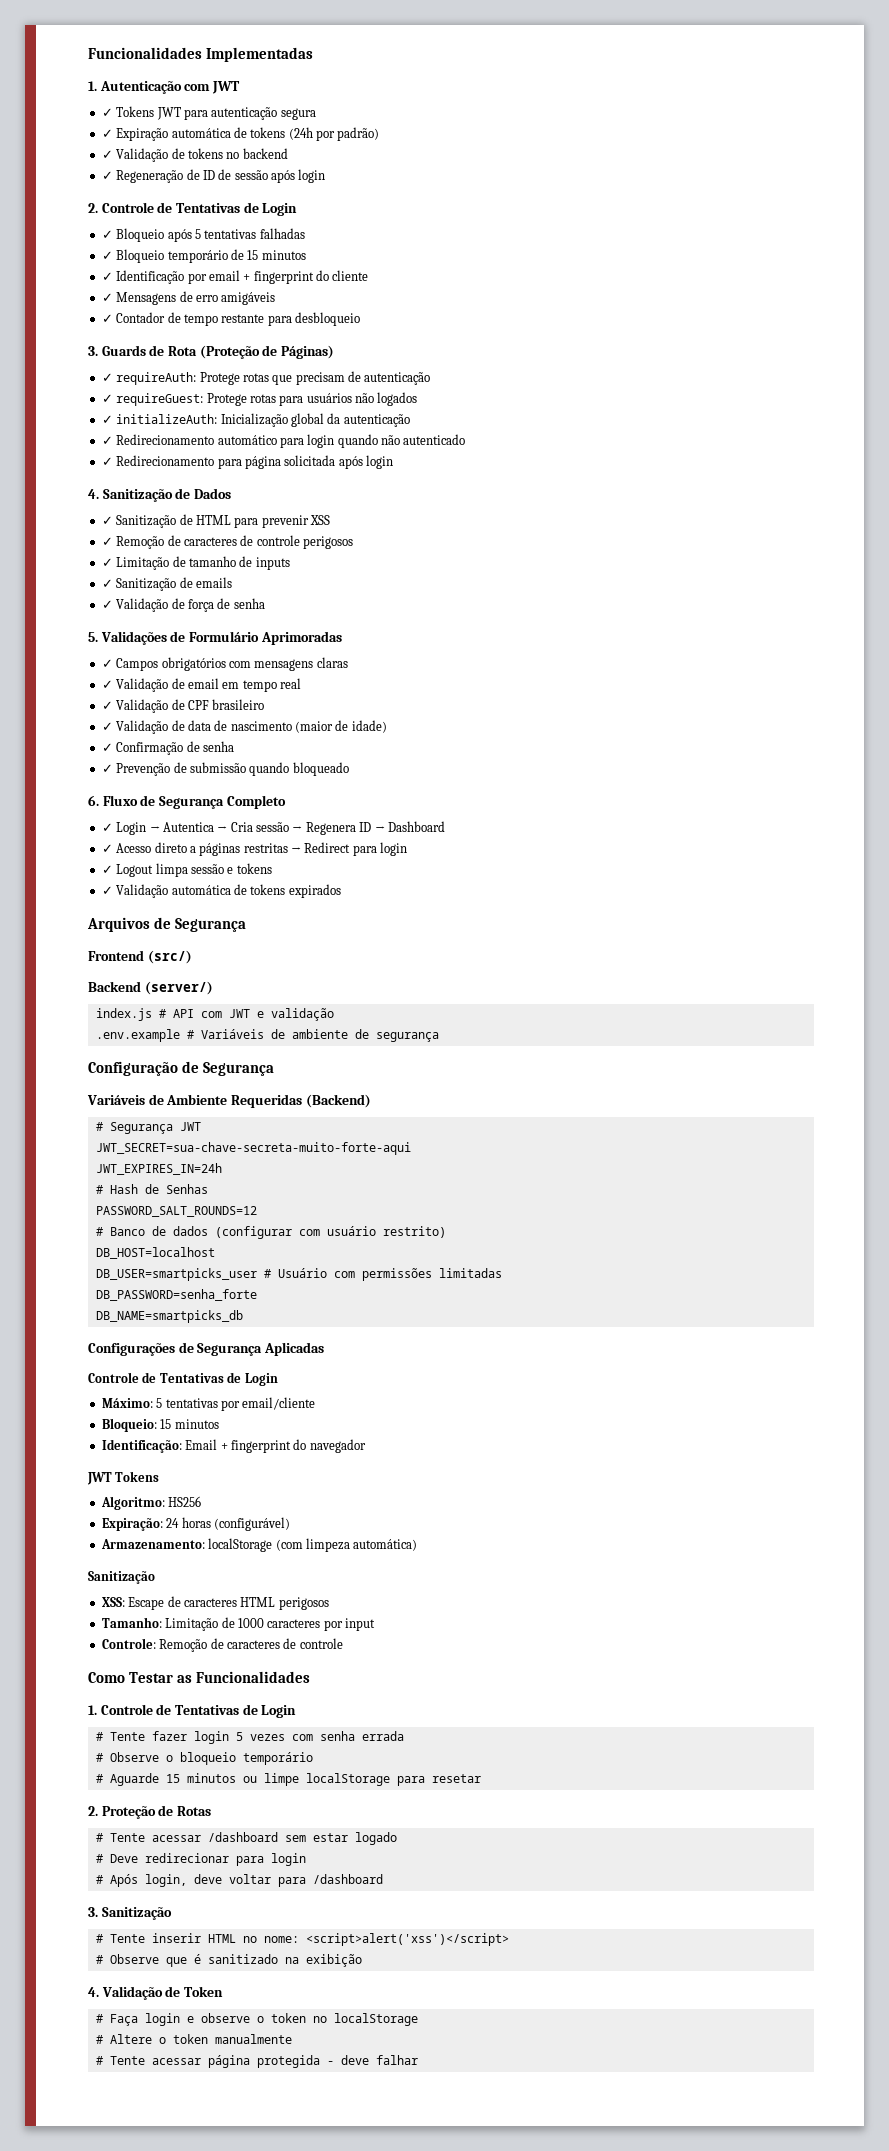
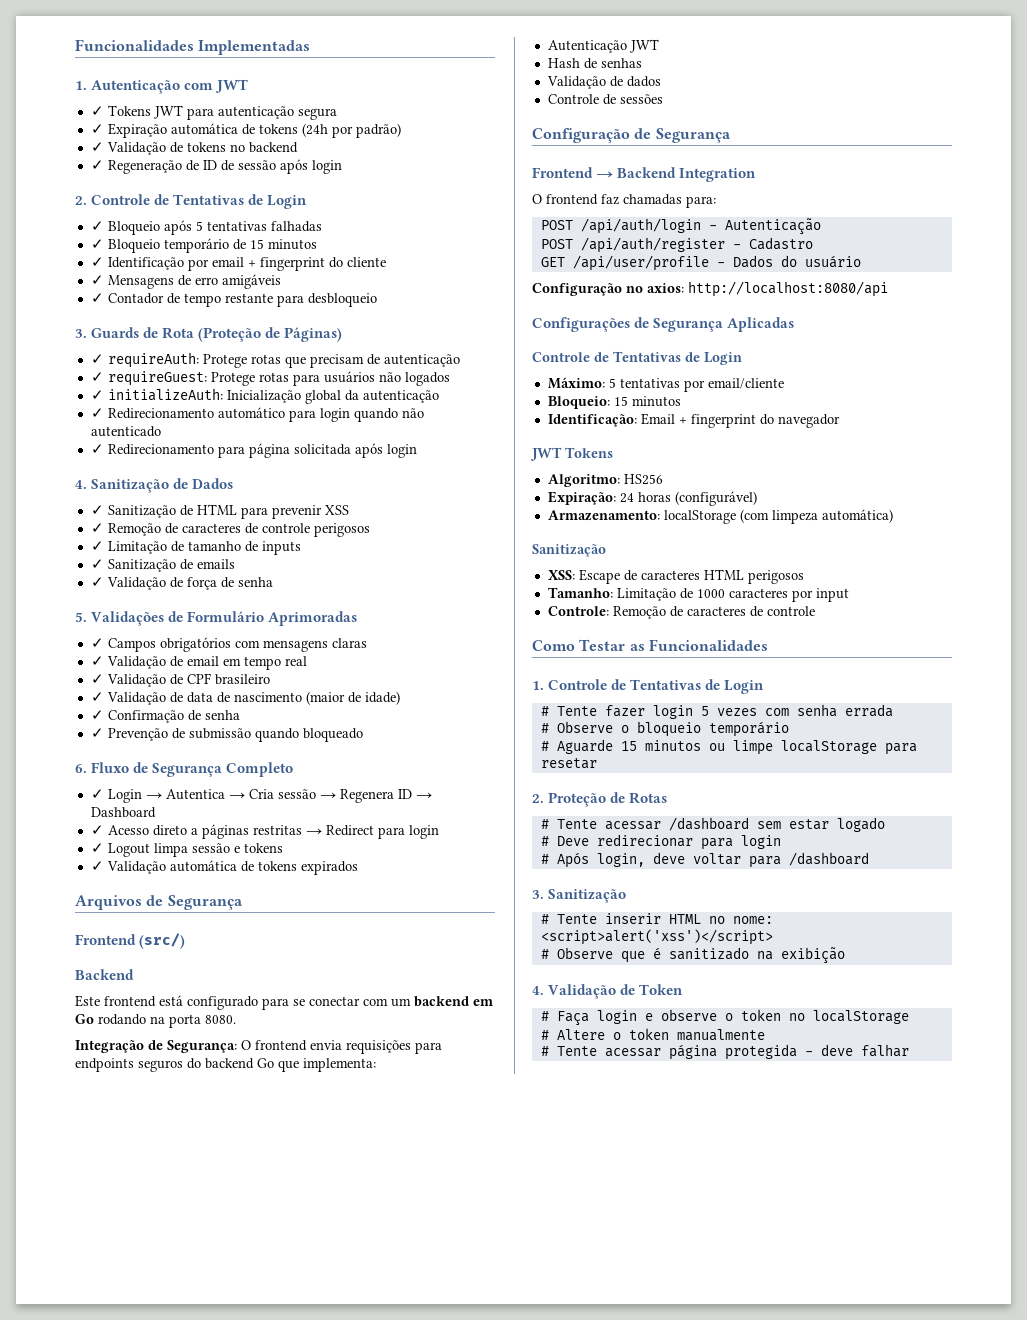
[144,981,213,995] [95,1008,334,1021] [95,1029,439,1042] [88,1061,274,1076] [87,1094,371,1108] [95,1122,201,1134] [95,1142,411,1155] [95,1163,222,1175] [95,1184,208,1194] [95,1206,257,1217] [95,1226,446,1239] [95,1247,215,1259] [95,1268,502,1281] [95,1289,257,1301] [95,1310,243,1323] (server/) // index.js # API com JWT e validação // .env.example # Variáveis de ambiente de segurança // Configuração de Segurança // Variáveis de Ambiente Requeridas (Backend) // # Segurança JWT // JWT_SECRET=sua-chave-secreta-muito-forte-aqui // JWT_EXPIRES_IN=24h // # Hash de Senhas // PASSWORD_SALT_ROUNDS=12 // # Banco de dados (configurar com usuário restrito) // DB_HOST=localhost // DB_USER=smartpicks_user # Usuário com permissões limitadas // DB_PASSWORD=senha_forte // DB_NAME=smartpicks_db -> [75,995,493,1010] [75,1014,236,1028] [75,1040,442,1054] [75,1058,376,1072] [547,39,659,53] [547,58,642,69] [546,76,661,89] [547,94,663,105] [532,128,731,143] [532,167,757,182] [532,194,716,208] [540,218,821,235] [540,237,813,253] [540,255,861,271] [532,281,888,297] // Este frontend está configurado para se conectar com um backend em Go rodando na porta 8080. // Integração de Segurança: O frontend envia requisições para endpoints seguros do backend Go que implementa: // Autenticação JWT // Hash de senhas // Validação de dados // Controle de sessões // Configuração de Segurança // Frontend → Backend Integration // O frontend faz chamadas para: // POST /api/auth/login - Autenticação // POST /api/auth/register - Cadastro // GET /api/user/profile - Dados do usuário // Configuração no axios: http://localhost:8080/api

